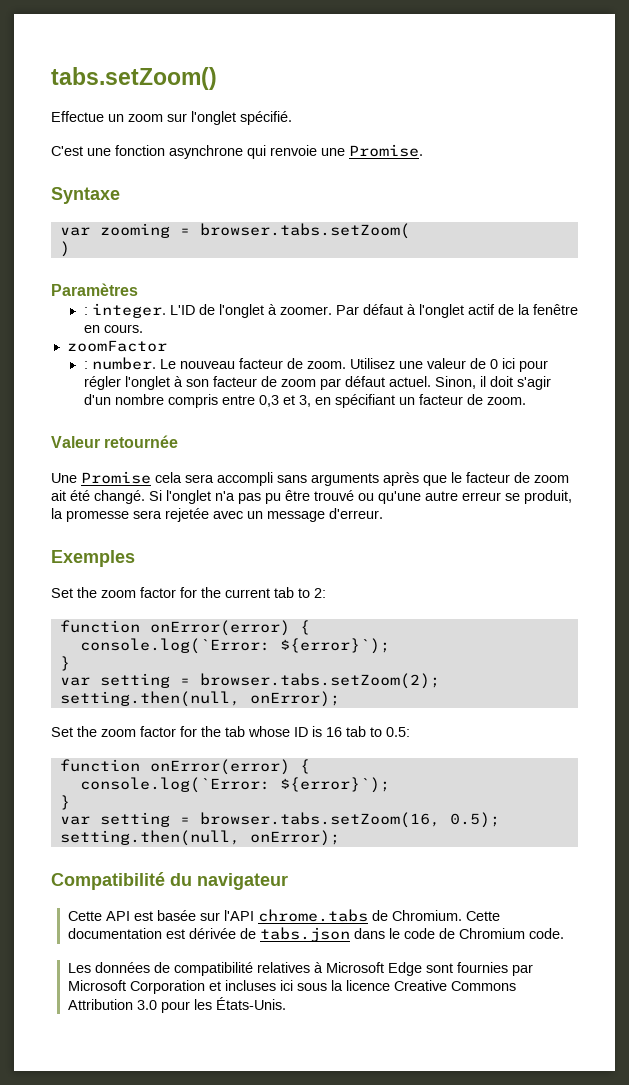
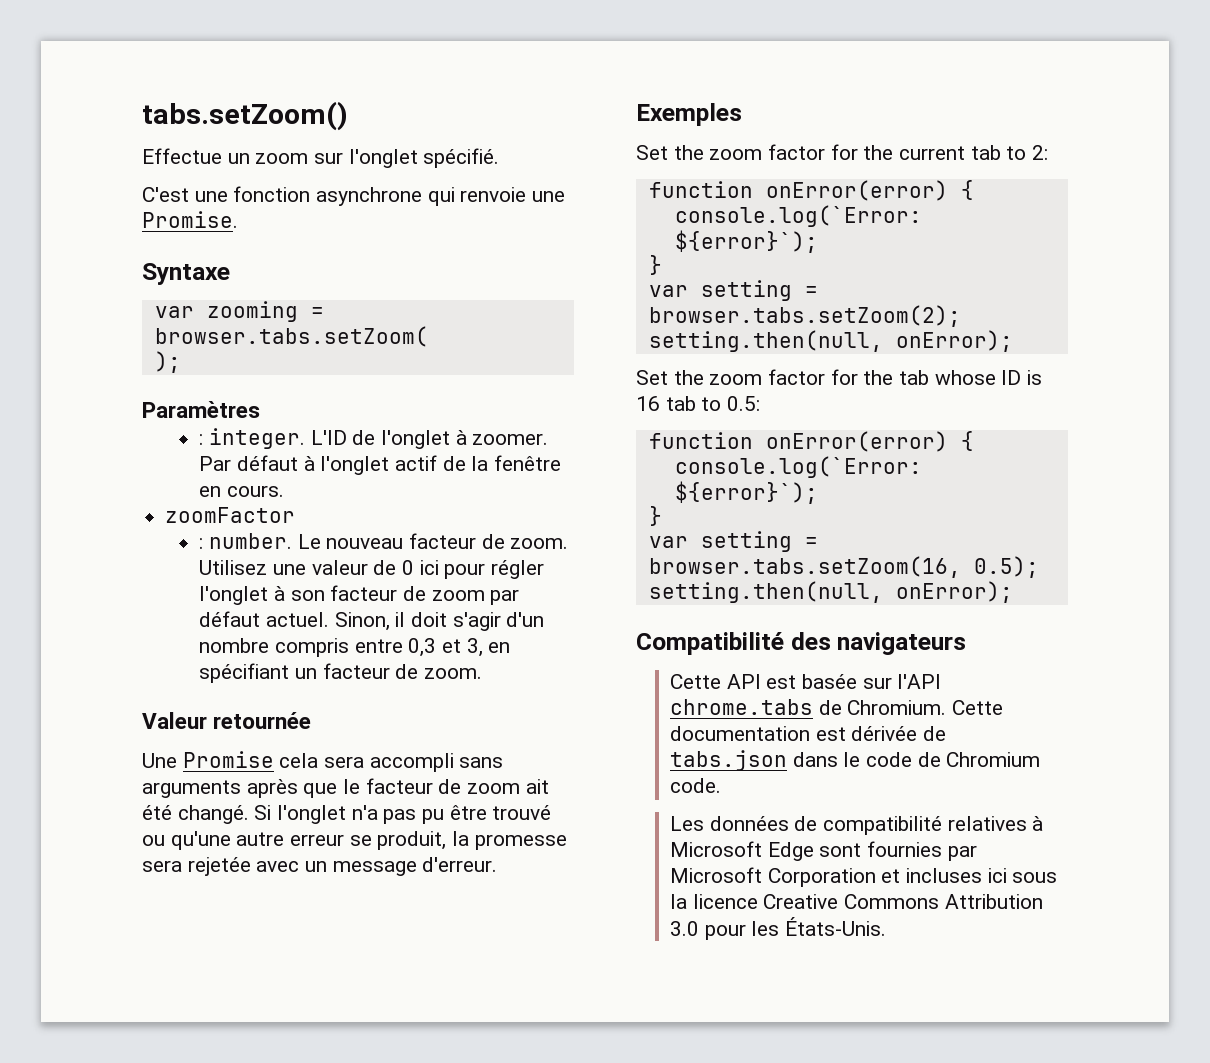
[59,241,70,257] ) -> [154,351,181,373] );
[170,873,288,890] du navigateur -> [790,632,967,655] des navigateurs

